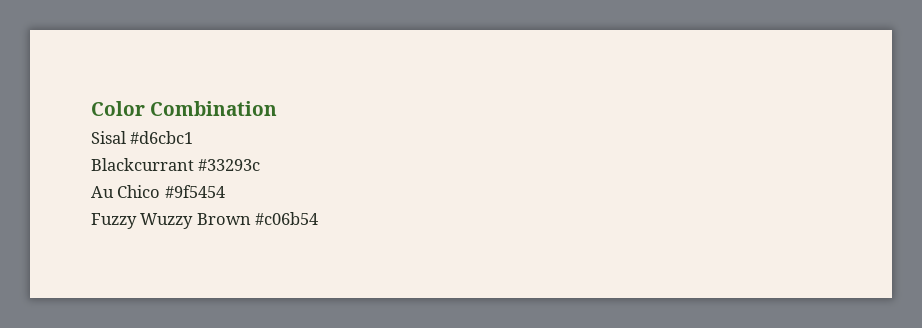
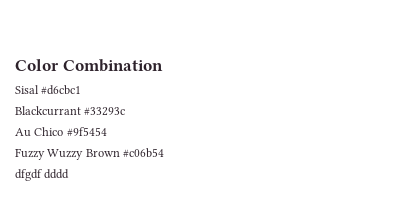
(319, 218) none -> [15,169,70,181] // dfgdf dddd

